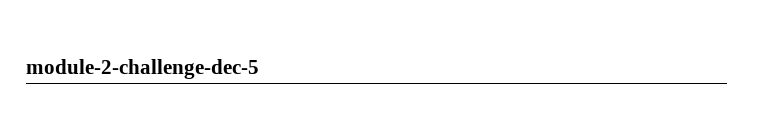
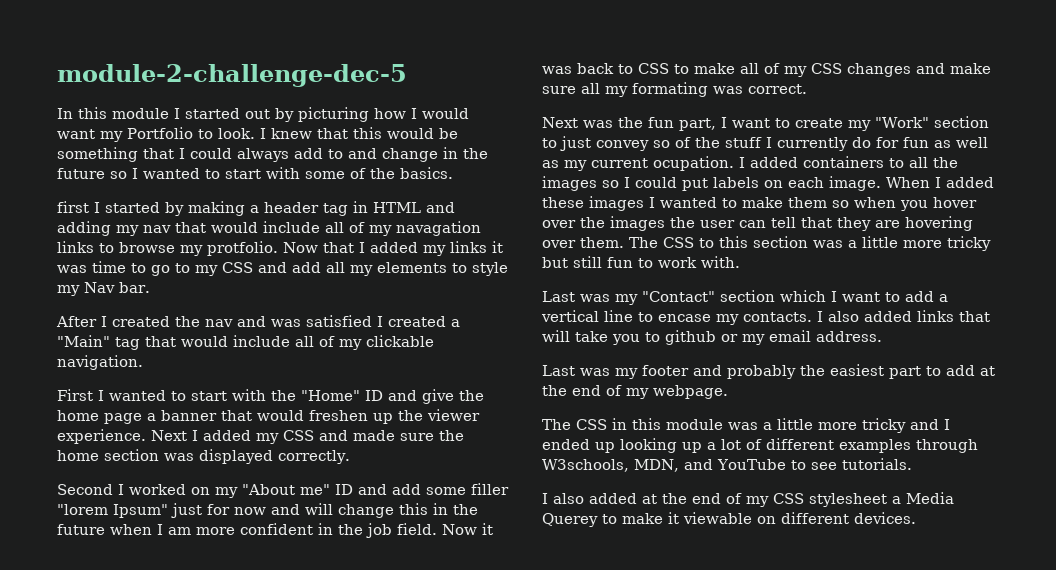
(259, 69) none -> [57,107,469,122] [57,127,458,142] [57,147,488,162] [57,167,453,179] [57,201,455,216] [57,221,481,236] [57,241,503,256] [57,261,508,276] [57,282,150,296] [56,315,460,327] [57,335,434,350] [57,355,143,370] [57,389,484,404] [57,409,480,424] [57,429,464,444] [57,449,350,464] [57,483,509,498] [57,503,478,518] [57,523,493,538] [542,63,991,77] [542,82,807,97] [542,116,989,131] [542,136,988,151] [542,156,958,171] [542,176,994,191] [542,196,977,211] [542,216,973,231] [542,236,991,251] [542,256,740,268] [542,290,948,305] [541,310,990,325] [542,330,882,345] [542,364,995,379] [542,385,728,399] [542,418,950,433] [542,438,978,453] [542,458,912,472] [542,492,954,507] [542,512,916,527] // In this module I started out by picturing how I would want my Portfolio to look. I knew that this would be something that I could always add to and change in the future so I wanted to start with some of the basics. // first I started by making a header tag in HTML and adding my nav that would include all of my navagation links to browse my protfolio. Now that I added my links it was time to go to my CSS and add all my elements to style my Nav bar. // After I created the nav and was satisfied I created a "Main" tag that would include all of my clickable navigation. // First I wanted to start with the "Home" ID and give the home page a banner that would freshen up the viewer experience. Next I added my CSS and made sure the home section was displayed correctly. // Second I worked on my "About me" ID and add some filler "lorem Ipsum" just for now and will change this in the future when I am more confident in the job field. Now it was back to CSS to make all of my CSS changes and make sure all my formating was correct. // Next was the fun part, I want to create my "Work" section to just convey so of the stuff I currently do for fun as well as my current ocupation. I added containers to all the images so I could put labels on each image. When I added these images I wanted to make them so when you hover over the images the user can tell that they are hovering over them. The CSS to this section was a little more tricky but still fun to work with. // Last was my "Contact" section which I want to add a vertical line to encase my contacts. I also added links that will take you to github or my email address. // Last was my footer and probably the easiest part to add at the end of my webpage. // The CSS in this module was a little more tricky and I ended up looking up a lot of different examples through W3schools, MDN, and YouTube to see tutorials. // I also added at the end of my CSS stylesheet a Media Querey to make it viewable on different devices.

